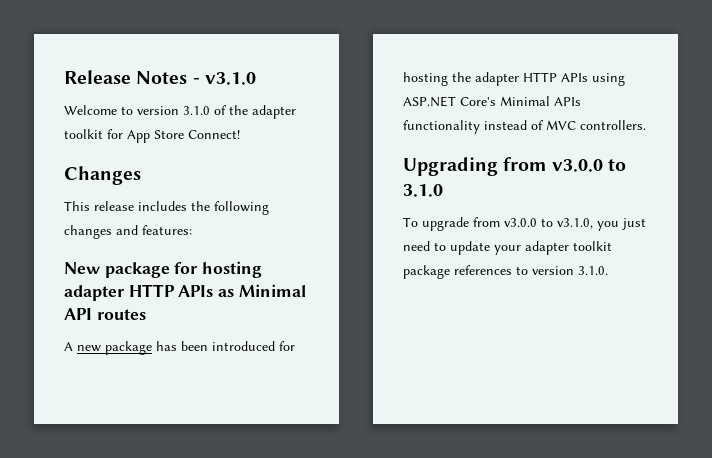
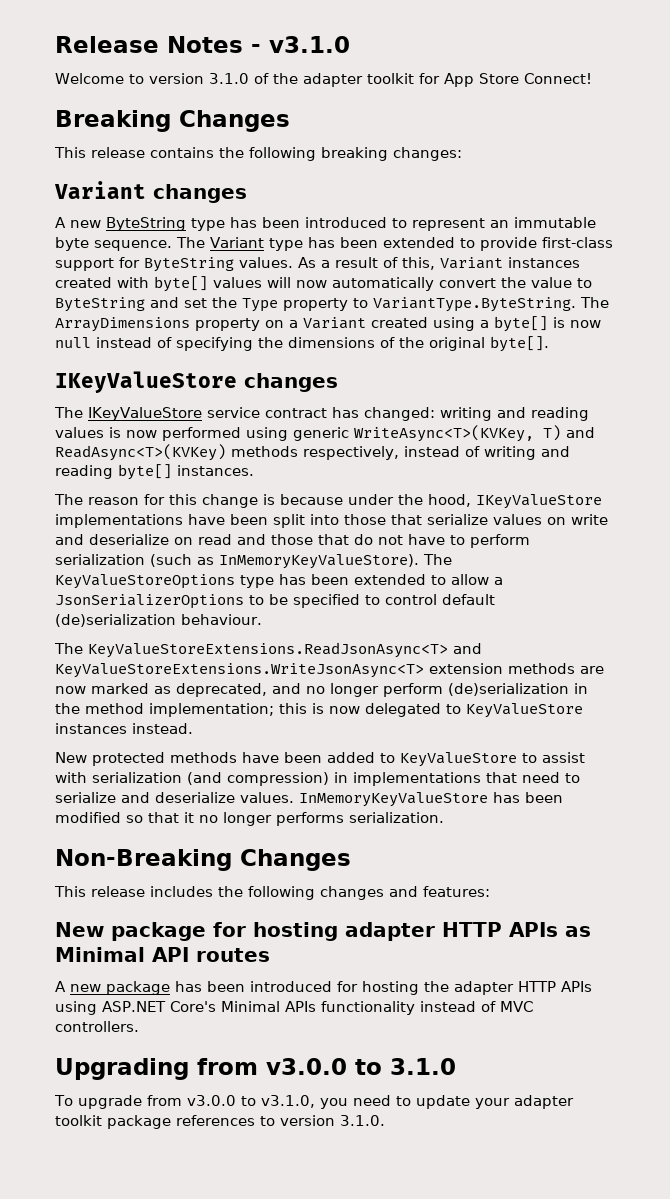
(240, 134) none -> [55,110,290,132] [54,147,462,161] [54,181,247,203] [55,217,596,231] [55,237,613,251] [55,257,580,272] [55,276,592,292] [55,297,609,312] [55,316,601,332] [55,336,549,352] [55,371,338,393] [54,407,589,421] [55,425,595,442] [55,444,570,461] [55,464,254,480] [54,494,602,509] [55,514,608,528] [55,534,530,548] [55,554,452,569] [55,574,503,589] [55,594,495,609] [55,614,262,627] [54,642,482,658] [55,663,604,678] [55,683,588,697] [55,703,583,718] [55,723,193,734] [55,752,585,767] [55,772,580,786] [55,792,563,807] [55,812,444,826] [55,849,232,871] Breaking Changes // This release contains the following breaking changes: // Variant changes // A new ByteString type has been introduced to represent an immutable byte sequence. The Variant type has been extended to provide first-class support for ByteString values. As a result of this, Variant instances created with byte[] values will now automatically convert the value to ByteString and set the Type property to VariantType.ByteString. The ArrayDimensions property on a Variant created using a byte[] is now null instead of specifying the dimensions of the original byte[]. // IKeyValueStore changes // The IKeyValueStore service contract has changed: writing and reading values is now performed using generic WriteAsync<T>(KVKey, T) and ReadAsync<T>(KVKey) methods respectively, instead of writing and reading byte[] instances. // The reason for this change is because under the hood, IKeyValueStore implementations have been split into those that serialize values on write and deserialize on read and those that do not have to perform serialization (such as InMemoryKeyValueStore). The KeyValueStoreOptions type has been extended to allow a JsonSerializerOptions to be specified to control default (de)serialization behaviour. // The KeyValueStoreExtensions.ReadJsonAsync<T> and KeyValueStoreExtensions.WriteJsonAsync<T> extension methods are now marked as deprecated, and no longer perform (de)serialization in the method implementation; this is now delegated to KeyValueStore instances instead. // New protected methods have been added to KeyValueStore to assist with serialization (and compression) in implementations that need to serialize and deserialize values. InMemoryKeyValueStore has been modified so that it no longer performs serialization. // Non-Breaking
[622,218,646,230] just -> (348, 1103) none

